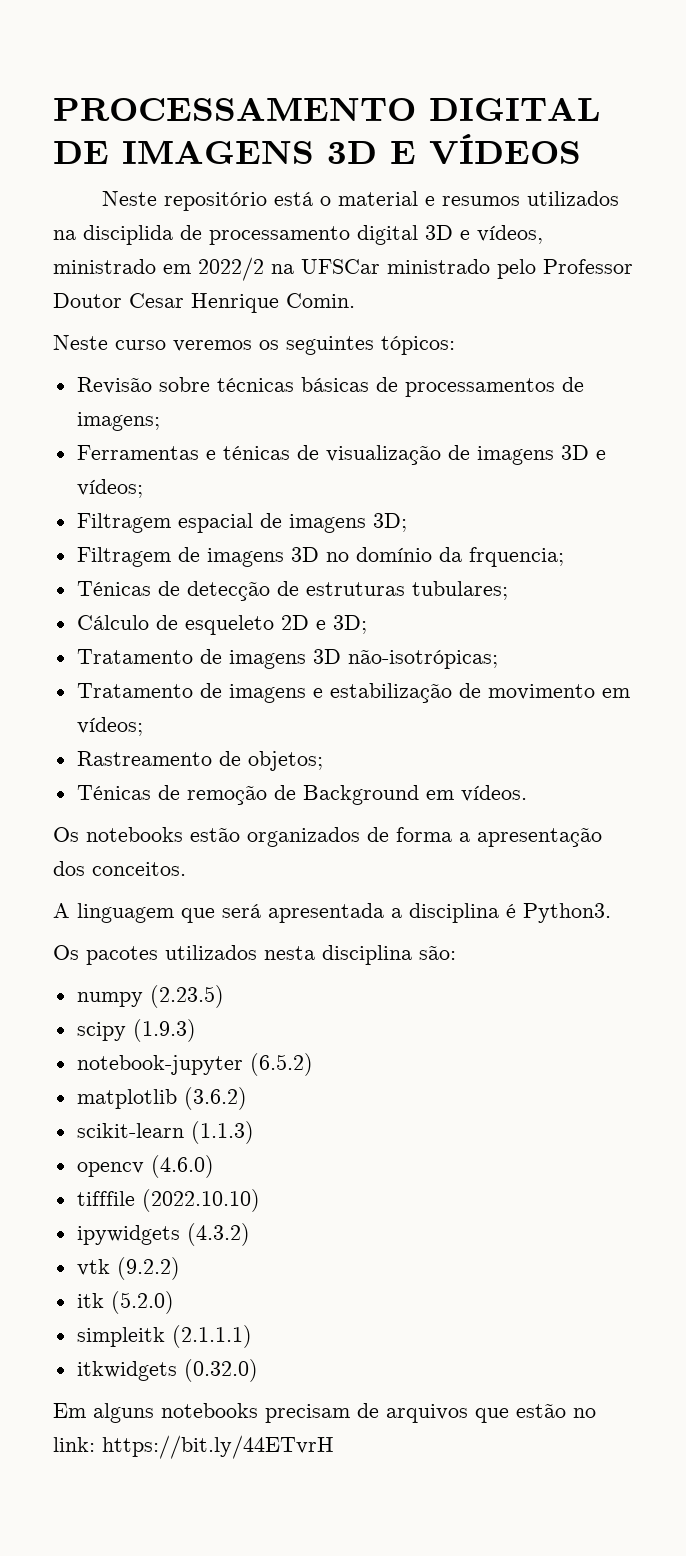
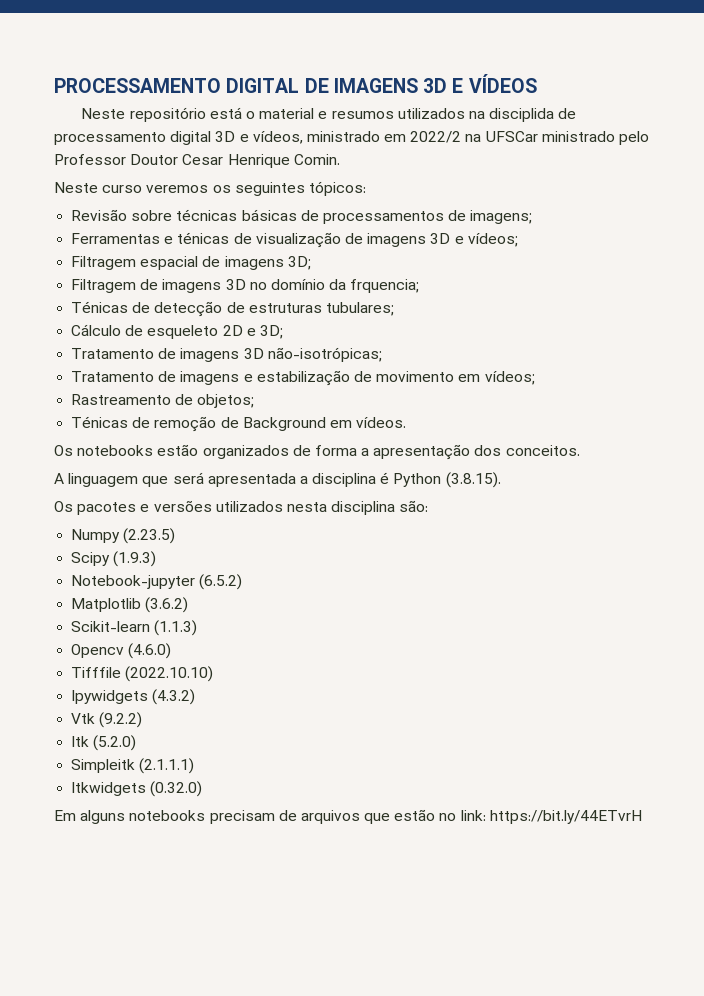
[523,903,611,923] Python3. -> [393,472,501,488] Python (3.8.15).
(158, 955) none -> [140,500,212,512] e versões
[76,992,143,1007] numpy -> [71,529,121,543] Numpy
[76,1022,126,1041] scipy -> [71,552,111,566] Scipy
[76,1055,243,1075] notebook-jupyter -> [71,575,196,589] Notebook-jupyter
[76,1089,177,1109] matplotlib -> [71,598,142,612] Matplotlib
[76,1123,184,1138] scikit-learn -> [71,621,151,632] Scikit-learn
[76,1162,144,1177] opencv -> [71,644,125,658] Opencv
[76,1191,135,1206] tifffile -> [71,667,122,678] Tifffile
[76,1225,180,1245] ipywidgets -> [71,690,149,704] Ipywidgets
[76,1259,110,1276] vtk -> [71,713,96,724] Vtk
[76,1293,104,1308] itk -> [71,736,90,747] Itk
[76,1327,165,1347] simpleitk -> [71,759,136,773] Simpleitk
[76,1361,177,1381] itkwidgets -> [71,782,147,796] Itkwidgets

